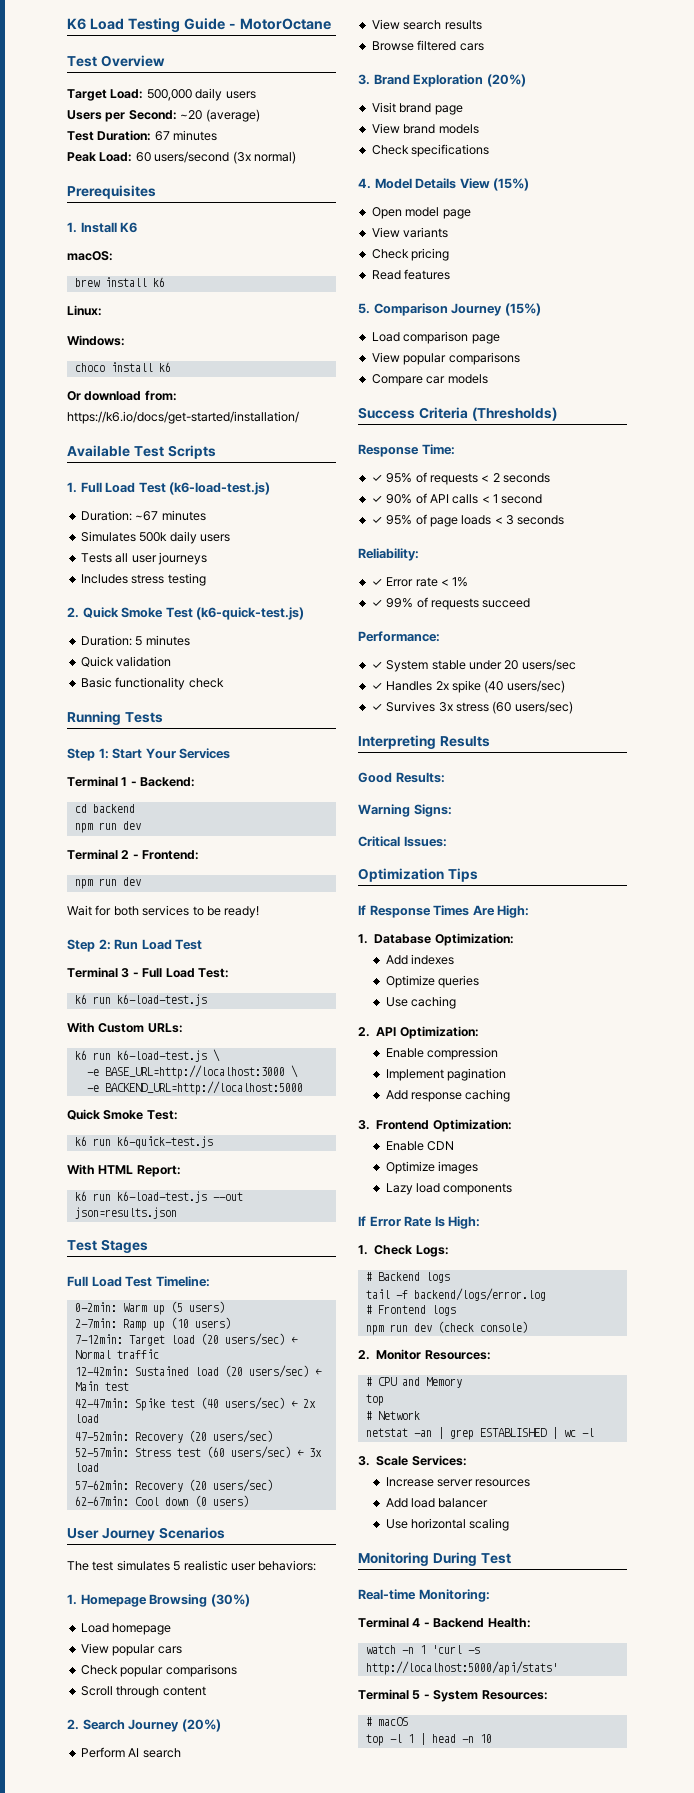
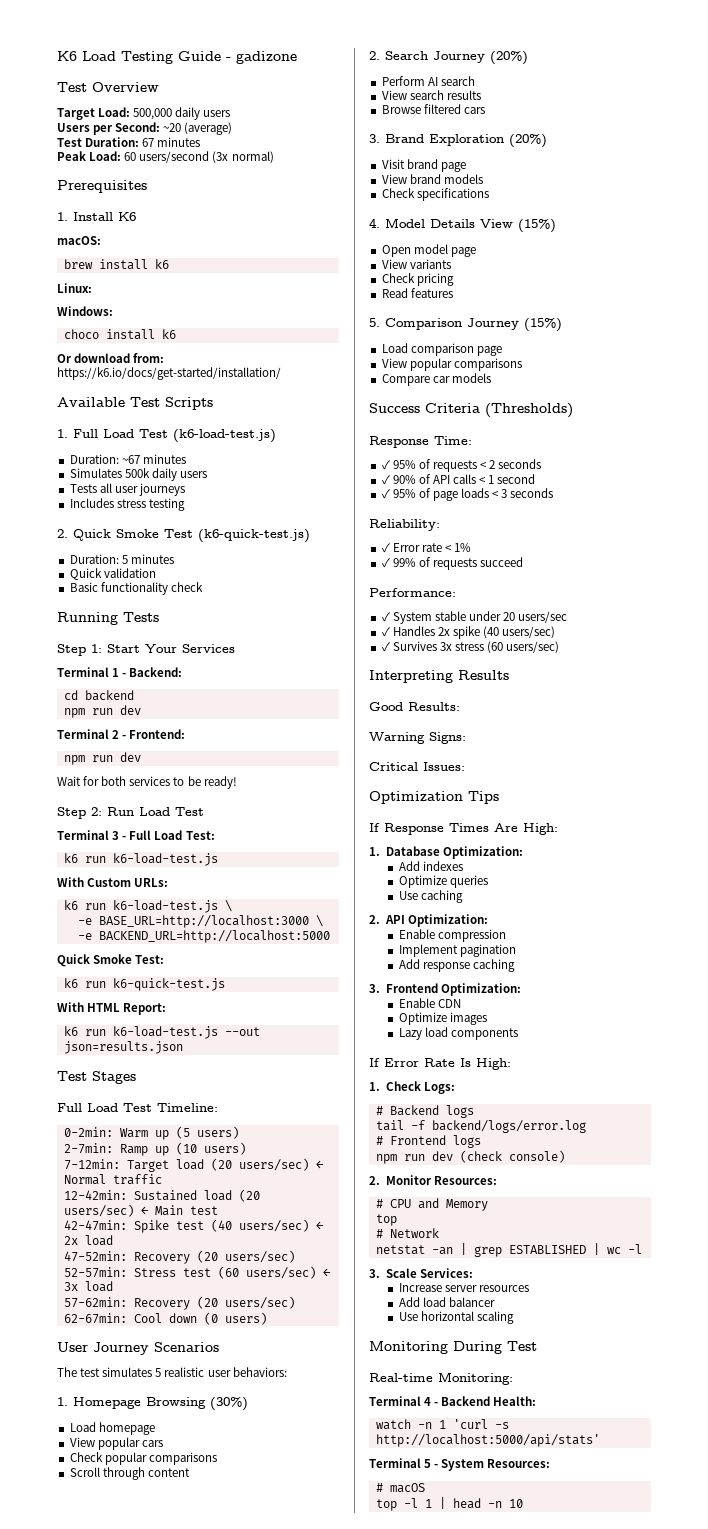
[239,18,331,30] MotorOctane -> [236,51,297,64] gadizone

